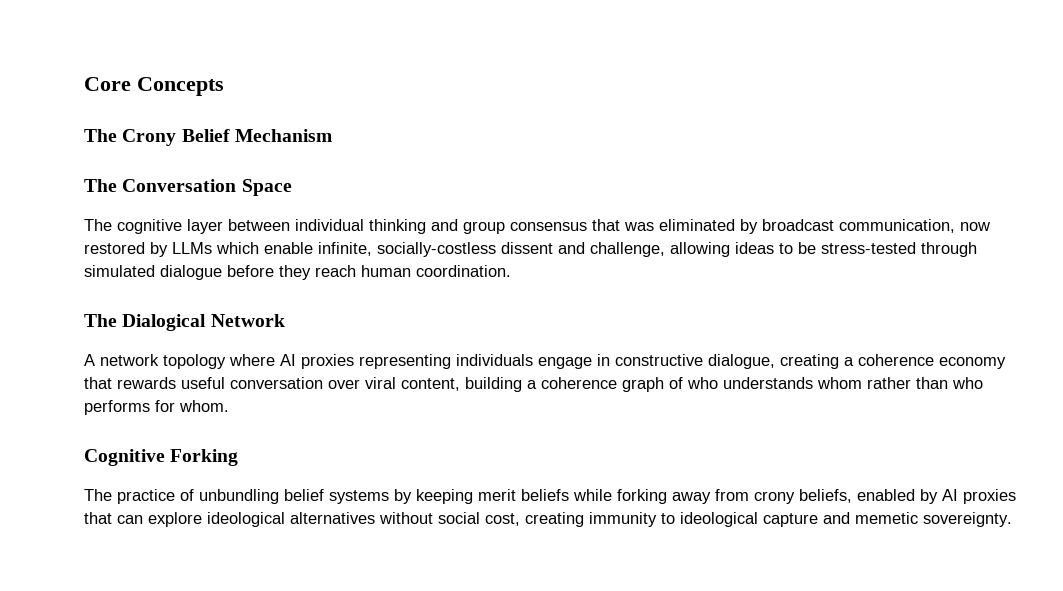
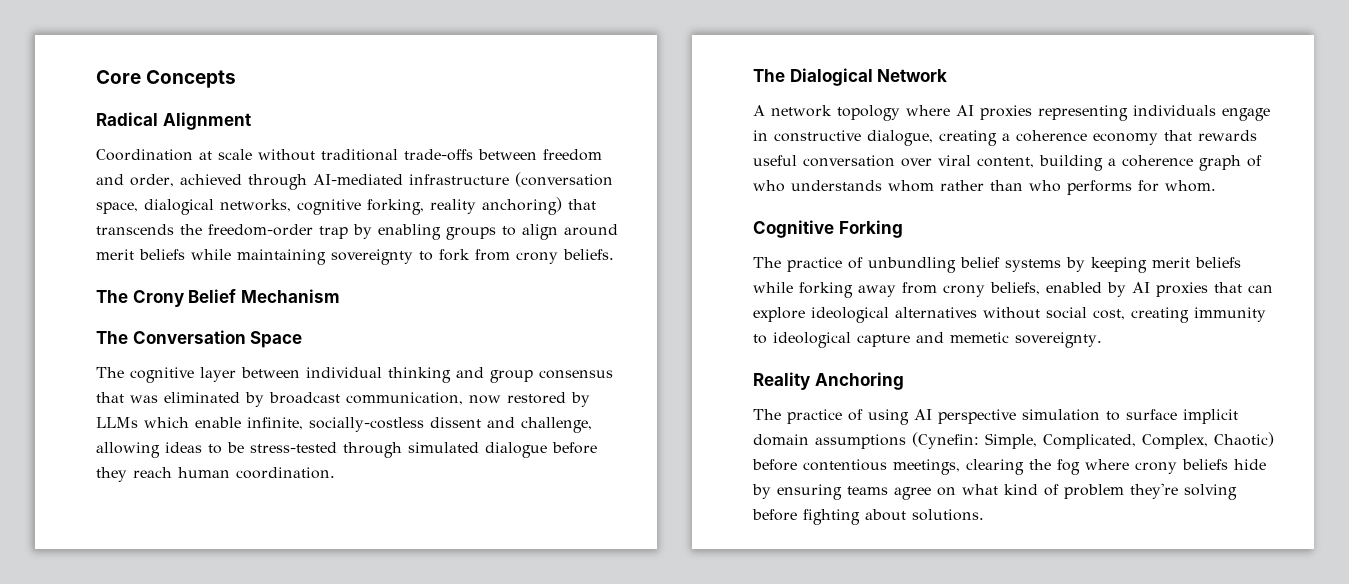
(224, 86) none -> [96,112,251,130] [96,149,602,161] [96,172,613,190] [96,197,596,215] [96,224,618,240] [96,249,614,265] // Radical Alignment // Coordination at scale without traditional trade-offs between freedom and order, achieved through AI-mediated infrastructure (conversation space, dialogical networks, cognitive forking, reality anchoring) that transcends the freedom-order trap by enabling groups to align around merit beliefs while maintaining sovereignty to fork from crony beliefs.
(1012, 519) none -> [753,372,904,390] [753,409,1238,425] [753,432,1274,449] [752,459,1266,475] [752,483,1237,500] [752,509,984,525] // Reality Anchoring // The practice of using AI perspective simulation to surface implicit domain assumptions (Cynefin: Simple, Complicated, Complex, Chaotic) before contentious meetings, clearing the fog where crony beliefs hide by ensuring teams agree on what kind of problem they're solving before fighting about solutions.

